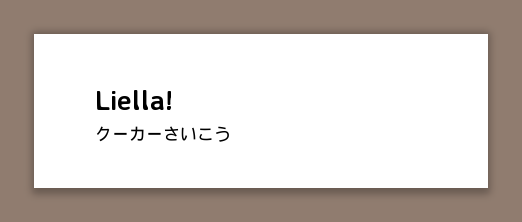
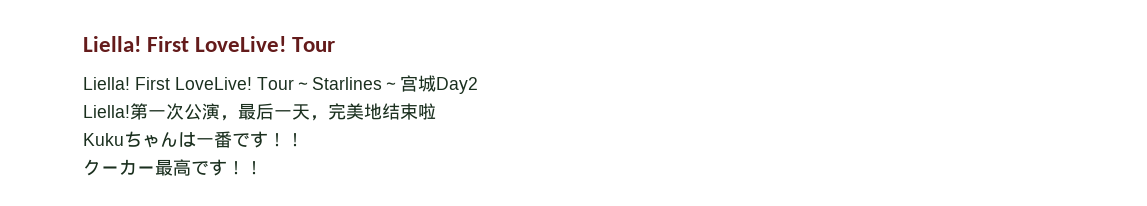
[95,90,174,110] Liella! -> [83,36,336,52] [83,75,478,94] [83,103,436,121] [83,131,304,148] Liella! First LoveLive! Tour // Liella! First LoveLive! Tour～Starlines～宫城Day2 // Liella!第一次公演，最后一天，完美地结束啦 // Kukuちゃんは一番です！！
[163,126,231,142] さいこう -> [155,159,263,176] 最高です！！

